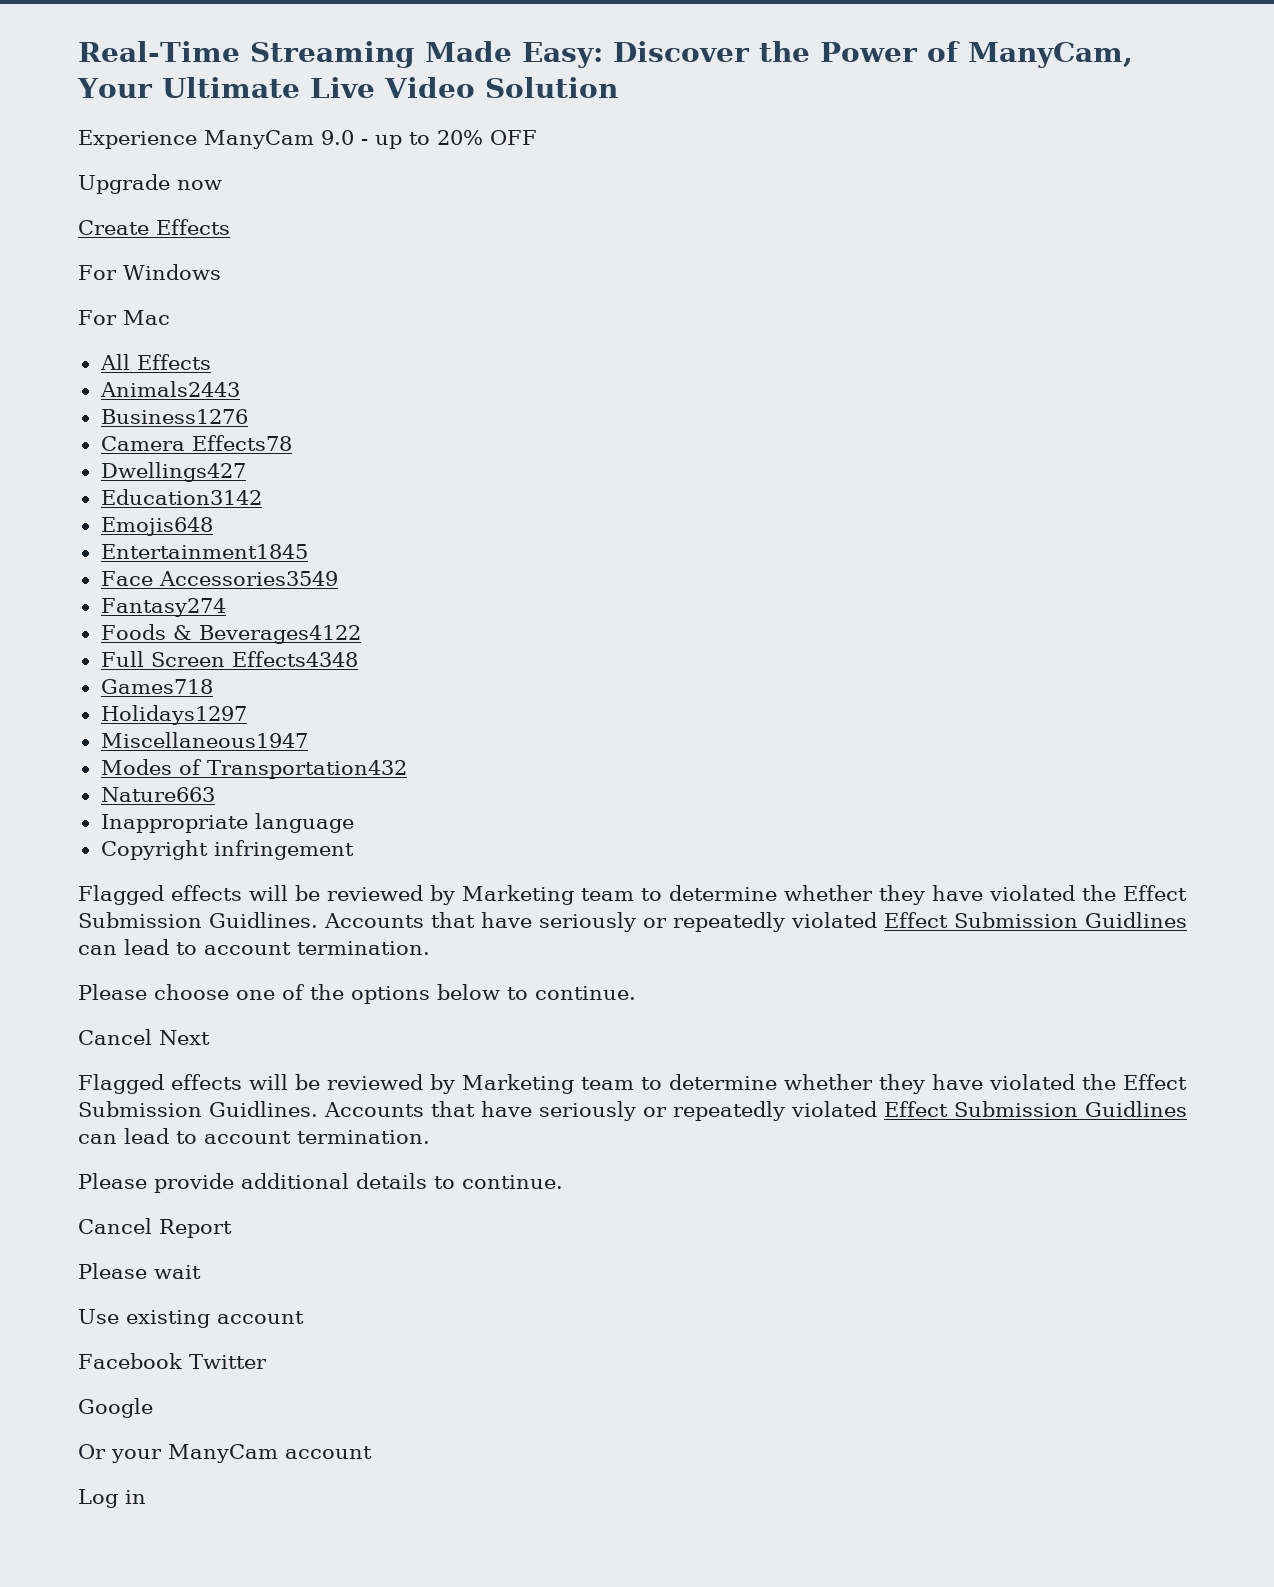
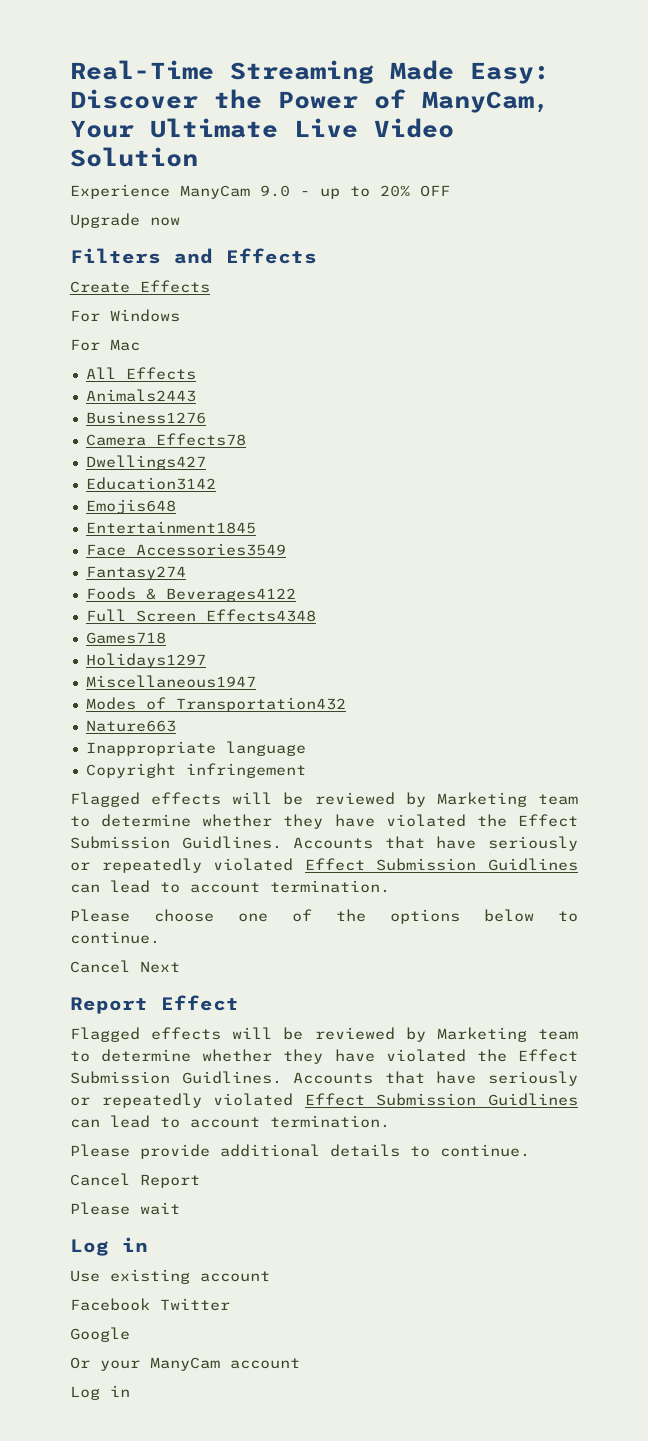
(222, 185) none -> [70,248,317,264] // Filters and Effects
(210, 1037) none -> [70,995,239,1014] // Report Effect
(201, 1272) none -> [70,1237,148,1256] // Log in

